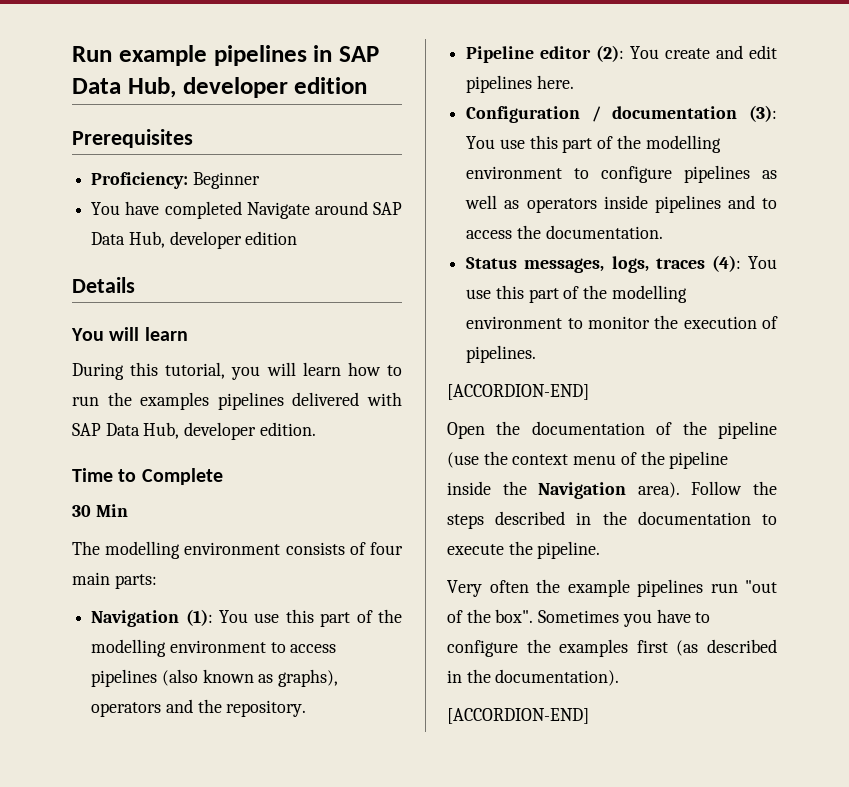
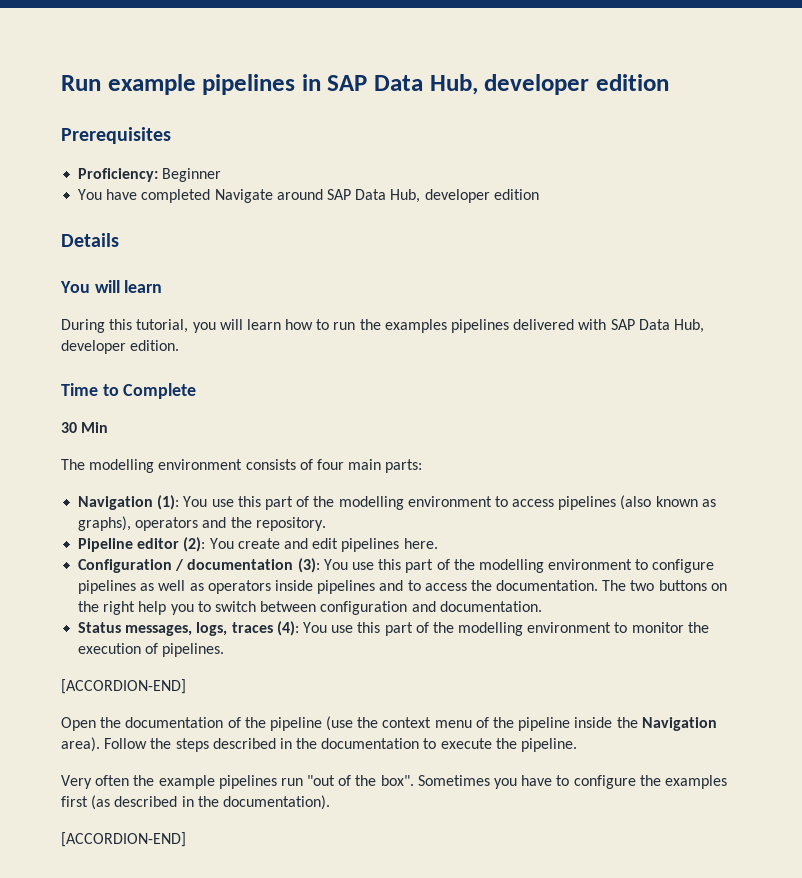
(663, 232) none -> [602,580,727,591] [78,601,542,615] The two buttons on the right help you to switch between configuration and documentation.

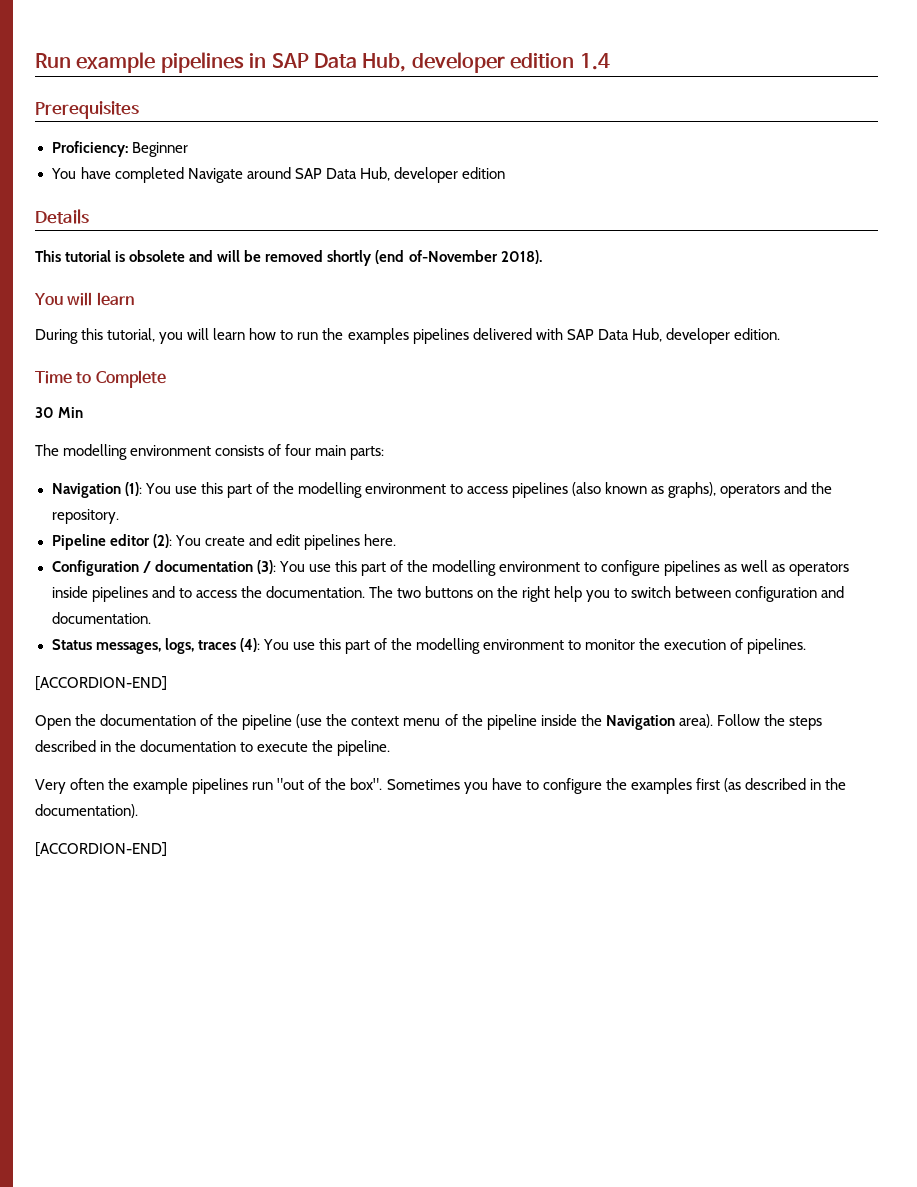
(669, 82) none -> [579,53,610,70] 1.4
(119, 240) none -> [35,250,542,266] // This tutorial is obsolete and will be removed shortly (end of-November 2018).

